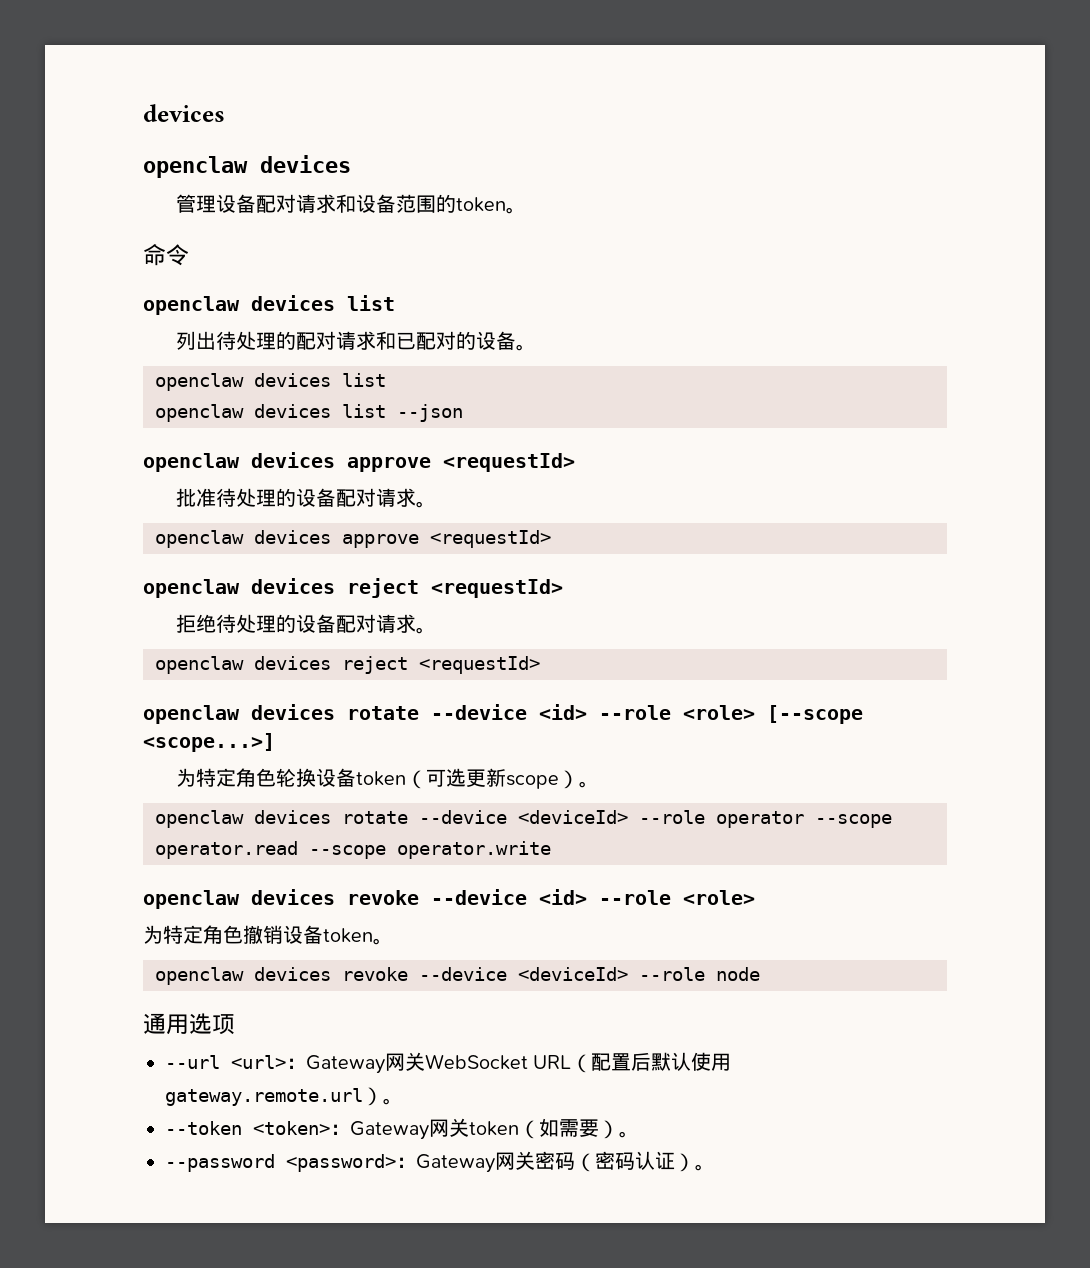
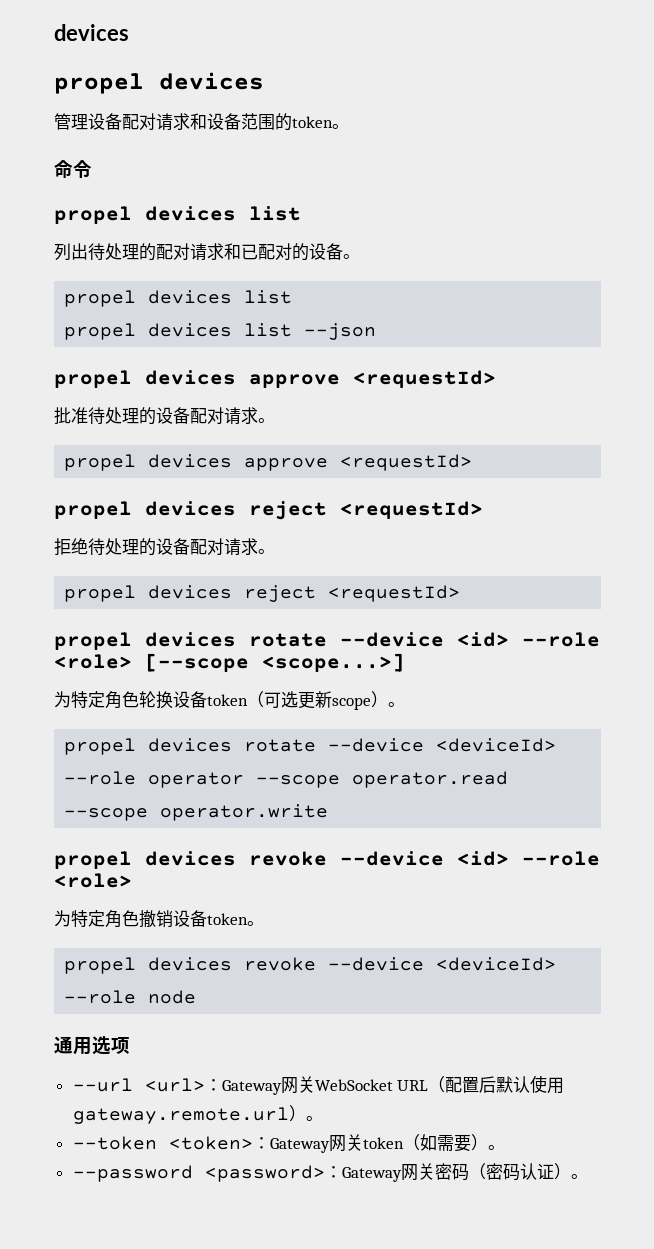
[143,104,225,122] [143,156,248,178] devices // openclaw -> [54,24,129,41] [54,73,144,94] devices // propel
[143,296,240,315] openclaw -> [54,206,132,224] propel
[155,373,386,391] [155,404,244,422] openclaw devices list // openclaw -> [64,290,293,307] [64,323,137,340] propel devices list // propel
[143,453,240,472] openclaw -> [54,370,132,388] propel
[155,530,551,548] [143,579,240,598] openclaw devices approve <requestId> // openclaw -> [64,454,473,471] [54,501,132,519] propel devices approve <requestId> // propel
[155,656,540,674] [143,705,240,724] openclaw devices reject <requestId> // openclaw -> [64,585,461,602] [54,632,132,650] propel devices reject <requestId> // propel
[155,810,244,828] openclaw -> [64,738,137,755] propel
[143,890,240,909] openclaw -> [54,851,132,869] propel
[155,967,244,985] openclaw -> [64,957,137,974] propel

